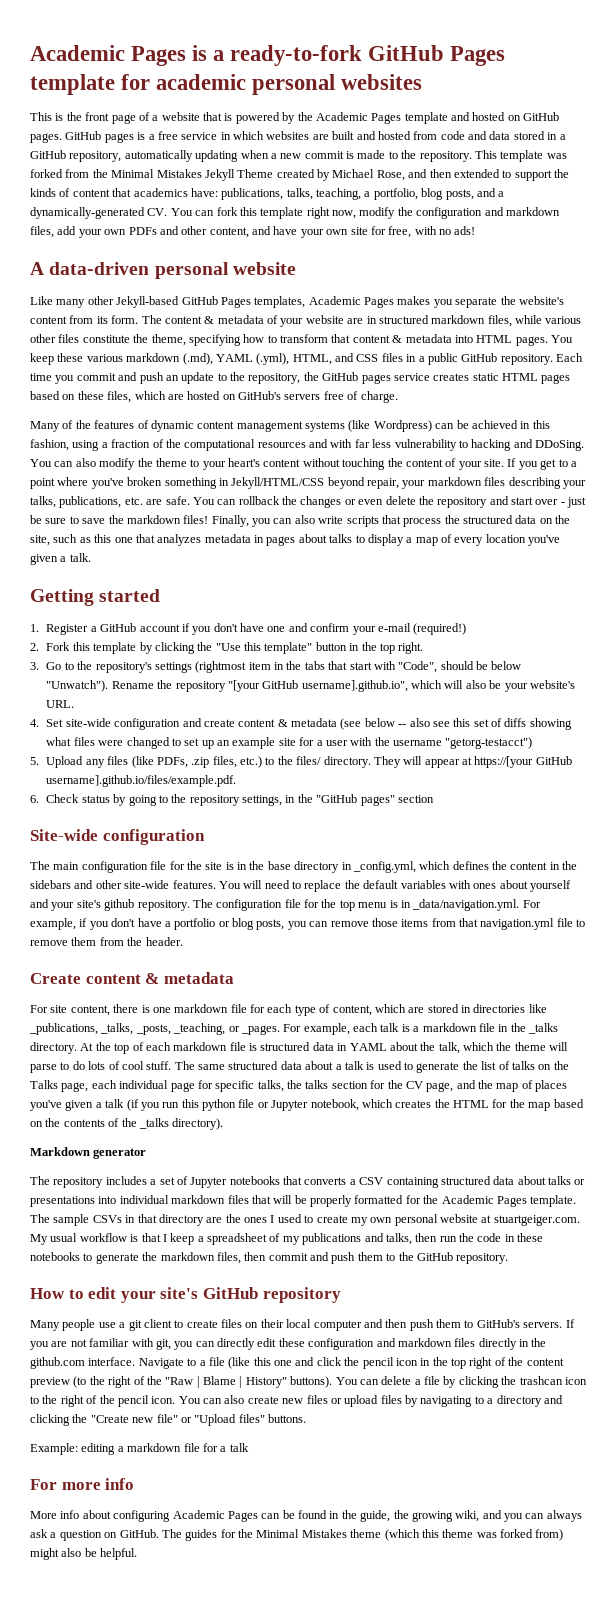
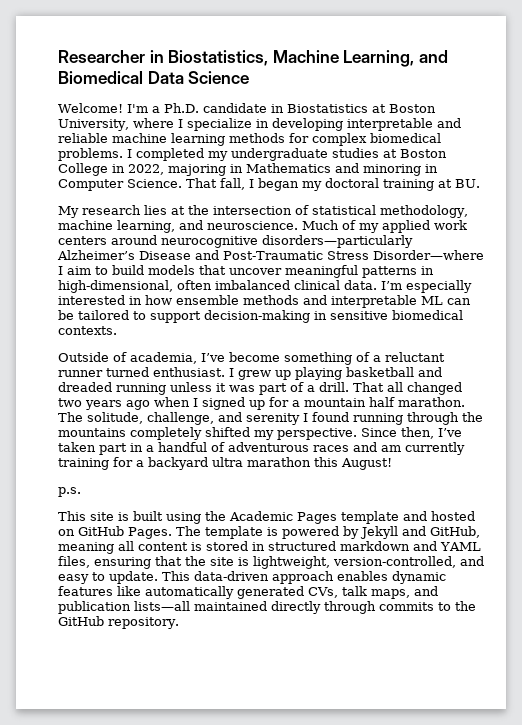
[30,45,506,66] [30,74,423,95] [30,112,296,124] Academic Pages is a ready-to-fork GitHub Pages template for academic personal websites // This is the front page of a website that is powered by -> [58,50,448,67] [58,71,250,84] [58,103,436,113] [58,118,461,131] [58,133,441,146] [58,148,447,161] [58,163,438,176] [58,178,480,191] [58,205,468,218] [58,220,467,233] [58,235,413,248] [57,250,484,260] [58,265,434,278] [58,280,472,293] [58,295,471,308] [58,310,463,323] [58,326,117,335] [58,352,445,365] [58,367,442,380] [58,382,462,395] [58,397,465,410] [58,412,483,425] [58,427,462,440] [58,442,465,455] [58,457,392,470] [58,487,81,497] [58,511,201,524] Researcher in Biostatistics, Machine Learning, and Biomedical Data Science // Welcome! I'm a Ph.D. candidate in Biostatistics at Boston University, where I specialize in developing interpretable and reliable machine learning methods for complex biomedical problems. I completed my undergraduate studies at Boston College in 2022, majoring in Mathematics and minoring in Computer Science. That fall, I began my doctoral training at BU. // My research lies at the intersection of statistical methodology, machine learning, and neuroscience. Much of my applied work centers around neurocognitive disorders—particularly Alzheimer’s Disease and Post-Traumatic Stress Disorder—where I aim to build models that uncover meaningful patterns in high-dimensional, often imbalanced clinical data. I’m especially interested in how ensemble methods and interpretable ML can be tailored to support decision-making in sensitive biomedical contexts. // Outside of academia, I’ve become something of a reluctant runner turned enthusiast. I grew up playing basketball and dreaded running unless it was part of a drill. That all changed two years ago when I signed up for a mountain half marathon. The solitude, challenge, and serenity I found running through the mountains completely shifted my perspective. Since then, I’ve taken part in a handful of adventurous races and am currently training for a backyard ultra marathon this August! // p.s. // This site is built using
[30,131,566,143] [30,150,567,162] [30,169,569,181] [30,188,505,200] [30,207,560,219] [30,226,476,238] [30,262,296,279] [30,296,564,308] [30,315,582,327] [30,334,573,346] [30,353,583,365] [30,372,571,384] [30,391,398,403] [30,420,550,432] [30,439,584,451] [30,458,577,470] [30,477,586,489] [30,496,587,508] [30,515,571,527] [30,534,561,546] [30,553,91,565] [30,589,161,606] [30,623,467,635] [30,642,424,654] [30,661,522,673] [46,680,575,692] [46,700,75,708] [30,718,572,730] [46,737,533,749] [30,756,572,768] [46,775,237,787] [30,794,434,806] [30,829,205,845] [30,861,578,873] [30,880,571,892] [30,899,541,911] [30,918,586,930] [30,937,183,946] [30,972,234,984] [30,1004,547,1016] [29,1023,558,1035] [30,1042,569,1054] [30,1061,569,1073] [30,1080,568,1092] [30,1099,584,1111] [30,1118,224,1130] [30,1147,147,1159] [30,1176,586,1188] [30,1195,577,1207] [30,1214,580,1226] [30,1233,544,1245] [30,1252,509,1264] [30,1287,341,1303] [30,1319,575,1331] [30,1338,547,1350] [30,1357,564,1369] [30,1376,587,1388] [30,1395,563,1407] [30,1414,306,1426] [30,1443,249,1455] [30,1478,135,1490] [30,1510,582,1522] [30,1529,564,1541] [30,1548,138,1560] pages. GitHub pages is a free service in which websites are built and hosted from code and data stored in a GitHub repository, automatically updating when a new commit is made to the repository. This template was forked from the Minimal Mistakes Jekyll Theme created by Michael Rose, and then extended to support the kinds of content that academics have: publications, talks, teaching, a portfolio, blog posts, and a dynamically-generated CV. You can fork this template right now, modify the configuration and markdown files, add your own PDFs and other content, and have your own site for free, with no ads! // A data-driven personal website // Like many other Jekyll-based GitHub Pages templates, Academic Pages makes you separate the website's content from its form. The content & metadata of your website are in structured markdown files, while various other files constitute the theme, specifying how to transform that content & metadata into HTML pages. You keep these various markdown (.md), YAML (.yml), HTML, and CSS files in a public GitHub repository. Each time you commit and push an update to the repository, the GitHub pages service creates static HTML pages based on these files, which are hosted on GitHub's servers free of charge. // Many of the features of dynamic content management systems (like Wordpress) can be achieved in this fashion, using a fraction of the computational resources and with far less vulnerability to hacking and DDoSing. You can also modify the theme to your heart's content without touching the content of your site. If you get to a point where you've broken something in Jekyll/HTML/CSS beyond repair, your markdown files describing your talks, publications, etc. are safe. You can rollback the changes or even delete the repository and start over - just be sure to save the markdown files! Finally, you can also write scripts that process the structured data on the site, such as this one that analyzes metadata in pages about talks to display a map of every location you've given a talk. // Getting started // 1. Register a GitHub account if you don't have one and confirm your e-mail (required!) // 2. Fork this template by clicking the "Use this template" button in the top right. // 3. Go to the repository's settings (rightmost item in the tabs that start with "Code", should be below "Unwatch"). Rename the repository "[your GitHub username].github.io", which will also be your website's URL. // 4. Set site-wide configuration and create content & metadata (see below -- also see this set of diffs showing what files were changed to set up an example site for a user with the username "getorg-testacct") // 5. Upload any files (like PDFs, .zip files, etc.) to the files/ directory. They will appear at https://[your GitHub username].github.io/files/example.pdf. // 6. Check status by going to the repository settings, in the "GitHub pages" section // Site-wide configuration // The main configuration file for the site is in the base directory in _config.yml, which defines the content in the sidebars and other site-wide features. You will need to replace the default variables with ones about yourself and your site's github repository. The configuration file for the top menu is in _data/navigation.yml. For example, if you don't have a portfolio or blog posts, you can remove those items from that navigation.yml file to remove them from the header. // Create content & metadata // For site content, there is one markdown file for each type of content, which are stored in directories like _publications, _talks, _posts, _teaching, or _pages. For example, each talk is a markdown file in the _talks directory. At the top of each markdown file is structured data in YAML about the talk, which the theme will parse to do lots of cool stuff. The same structured data about a talk is used to generate the list of talks on the Talks page, each individual page for specific talks, the talks section for the CV page, and the map of places you've given a talk (if you run this python file or Jupyter notebook, which creates the HTML for the map based on the contents of the _talks directory). // Markdown generator // The repository includes a set of Jupyter notebooks that converts a CSV containing structured data about talks or presentations into individual markdown files that will be properly formatted for the Academic Pages template. The sample CSVs in that directory are the ones I used to create my own personal website at stuartgeiger.com. My usual workflow is that I keep a spreadsheet of my publications and talks, then run the code in these notebooks to generate the markdown files, then commit and push them to the GitHub repository. // How to edit your site's GitHub repository // Many people use a git client to create files on their local computer and then push them to GitHub's servers. If you are not familiar with git, you can directly edit these configuration and markdown files directly in the github.com interface. Navigate to a file (like this one and click the pencil icon in the top right of the content preview (to the right of the "Raw | Blame | History" buttons). You can delete a file by clicking the trashcan icon to the right of the pencil icon. You can also create new files or upload files by navigating to a directory and clicking the "Create new file" or "Upload files" buttons. // Example: editing a markdown file for a talk // For more info // More info about configuring Academic Pages can be found in the guide, the growing wiki, and you can always ask a question on GitHub. The guides for the Minimal Mistakes theme (which this theme was forked from) might also be helpful. -> [128,526,480,539] [58,541,481,554] [58,556,484,569] [58,571,446,584] [58,586,438,599] [58,601,476,614] [58,616,179,629] Pages. The template is powered by Jekyll and GitHub, meaning all content is stored in structured markdown and YAML files, ensuring that the site is lightweight, version-controlled, and easy to update. This data-driven approach enables dynamic features like automatically generated CVs, talk maps, and publication lists—all maintained directly through commits to the GitHub repository.

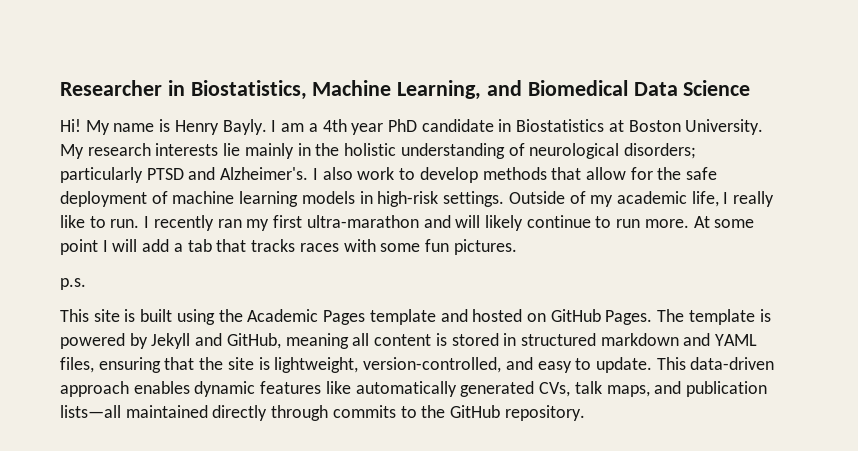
[58,103,199,113] Welcome! I'm a Ph.D. -> [60,119,417,135] Hi! My name is Henry Bayly. I am a 4th year PhD
[58,118,461,131] [58,133,441,146] [58,148,447,161] [58,163,438,176] [58,178,480,191] [58,205,468,218] [58,220,467,233] [58,235,413,248] [57,250,484,260] [58,265,434,278] [58,280,472,293] [58,295,471,308] [58,310,463,323] [58,326,117,335] [58,352,445,365] [58,367,442,380] [58,382,462,395] [58,397,465,410] [58,412,483,425] [58,427,462,440] [58,442,465,455] [58,457,392,470] University, where I specialize in developing interpretable and reliable machine learning methods for complex biomedical problems. I completed my undergraduate studies at Boston College in 2022, majoring in Mathematics and minoring in Computer Science. That fall, I began my doctoral training at BU. // My research lies at the intersection of statistical methodology, machine learning, and neuroscience. Much of my applied work centers around neurocognitive disorders—particularly Alzheimer’s Disease and Post-Traumatic Stress Disorder—where I aim to build models that uncover meaningful patterns in high-dimensional, often imbalanced clinical data. I’m especially interested in how ensemble methods and interpretable ML can be tailored to support decision-making in sensitive biomedical contexts. // Outside of academia, I’ve become something of a reluctant runner turned enthusiast. I grew up playing basketball and dreaded running unless it was part of a drill. That all changed two years ago when I signed up for a mountain half marathon. The solitude, challenge, and serenity I found running through the mountains completely shifted my perspective. Since then, I’ve taken part in a handful of adventurous races and am currently training for a backyard ultra marathon this August! -> [685,119,764,135] [60,143,696,159] [60,167,718,183] [60,191,775,207] [60,215,755,231] [60,239,517,255] University. My research interests lie mainly in the holistic understanding of neurological disorders; particularly PTSD and Alzheimer's. I also work to develop methods that allow for the safe deployment of machine learning models in high-risk settings. Outside of my academic life, I really like to run. I recently ran my first ultra-marathon and will likely continue to run more. At some point I will add a tab that tracks races with some fun pictures.

